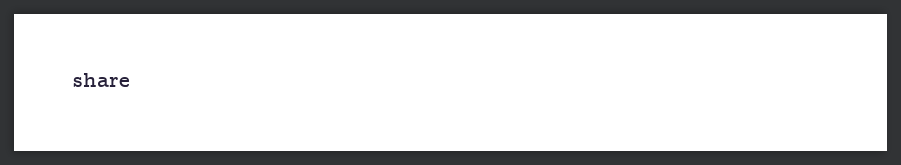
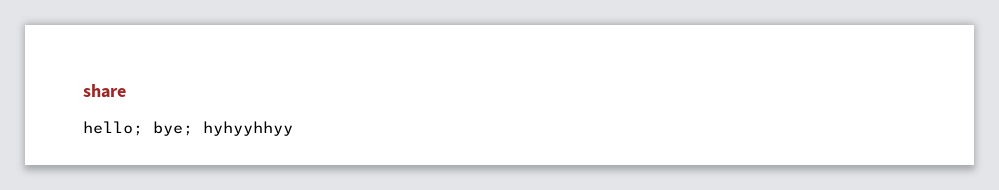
(130, 80) none -> [83,121,293,136] // hello; bye; hyhyyhhyy

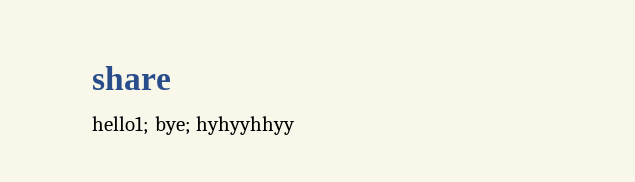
[83,121,143,136] hello; -> [92,116,149,135] hello1;

